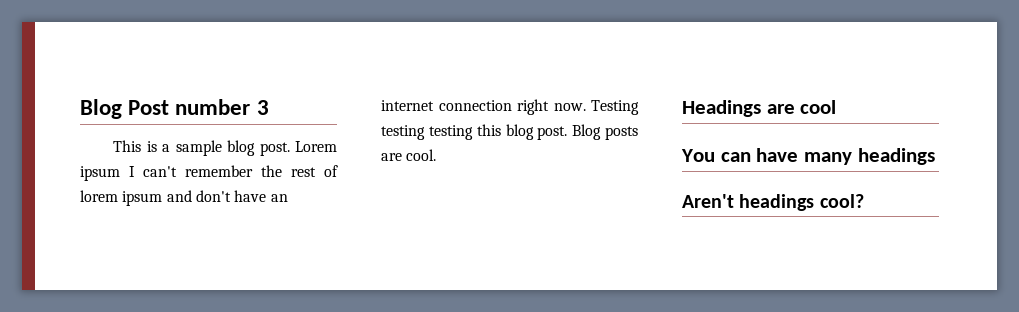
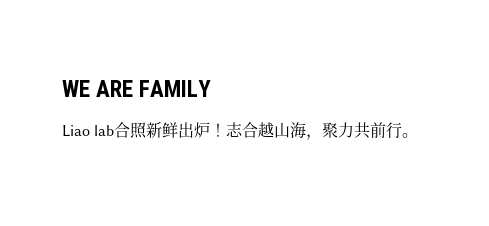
[80,99,269,119] [113,140,337,156] [80,165,338,181] [80,190,288,206] [381,99,639,115] [381,124,638,140] [381,149,437,161] [682,100,837,117] [681,148,935,165] [682,194,864,211] Blog Post number 3 // This is a sample blog post. Lorem ipsum I can't remember the rest of lorem ipsum and don't have an internet connection right now. Testing testing testing this blog post. Blog posts are cool. // Headings are cool // You can have many headings // Aren't headings cool? -> [62,80,212,97] [62,122,419,140] WE ARE FAMILY // Liao lab合照新鲜出炉！志合越山海，聚力共前行。

